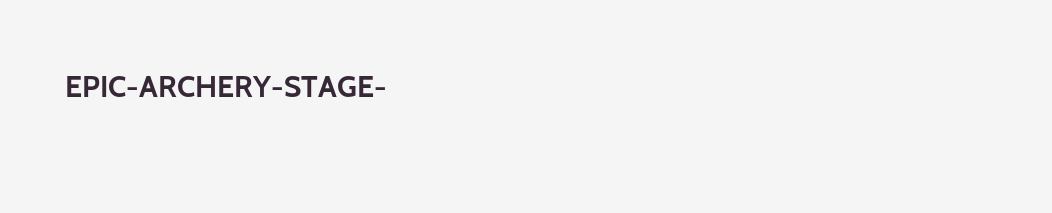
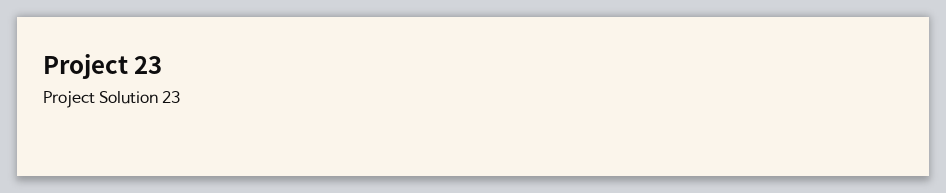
[65,76,387,97] EPIC-ARCHERY-STAGE- -> [43,54,163,79] [43,91,181,108] Project 23 // Project Solution 23

